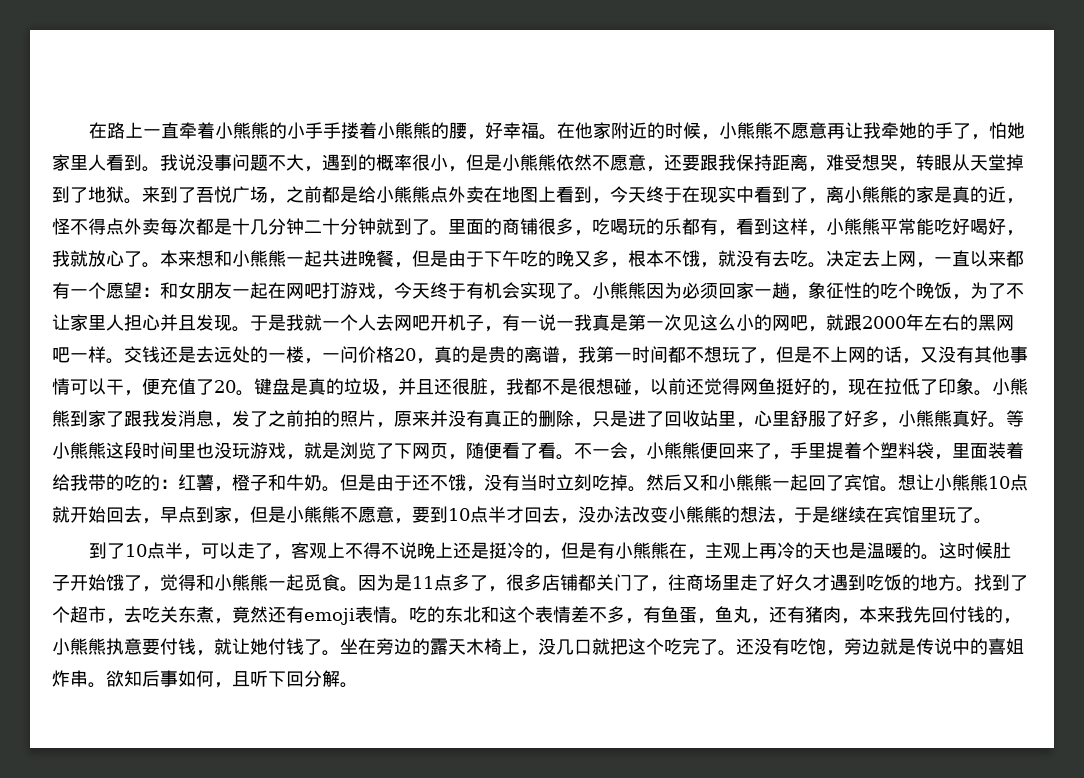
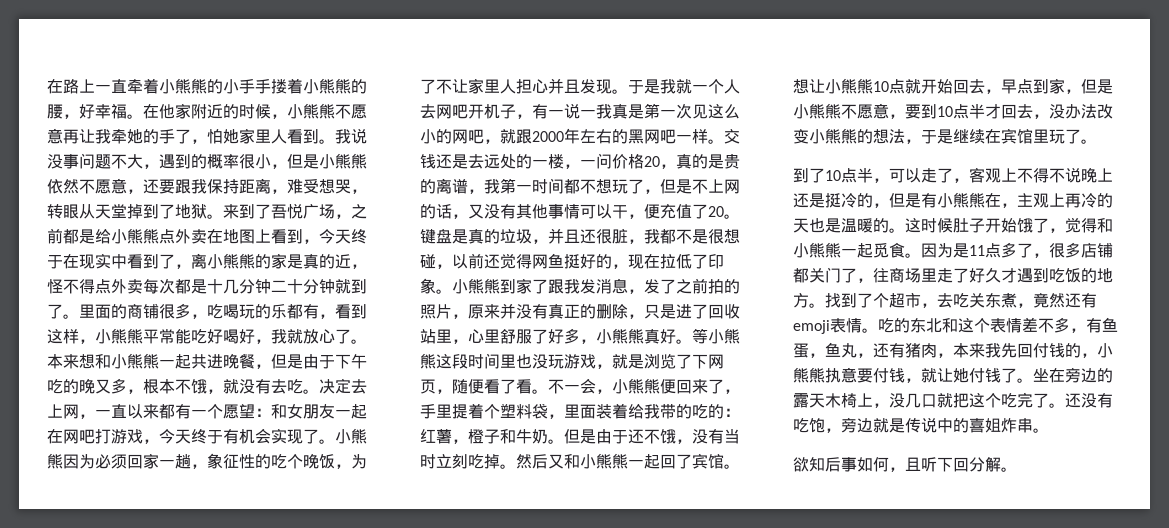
(106, 685) none -> (1049, 430) //

